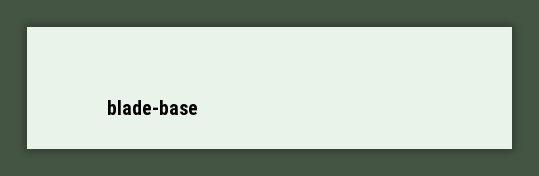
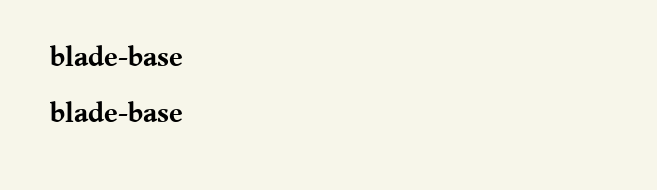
[107,100,198,115] blade-base -> [50,45,183,66] [50,101,183,122] blade-base // blade-base

